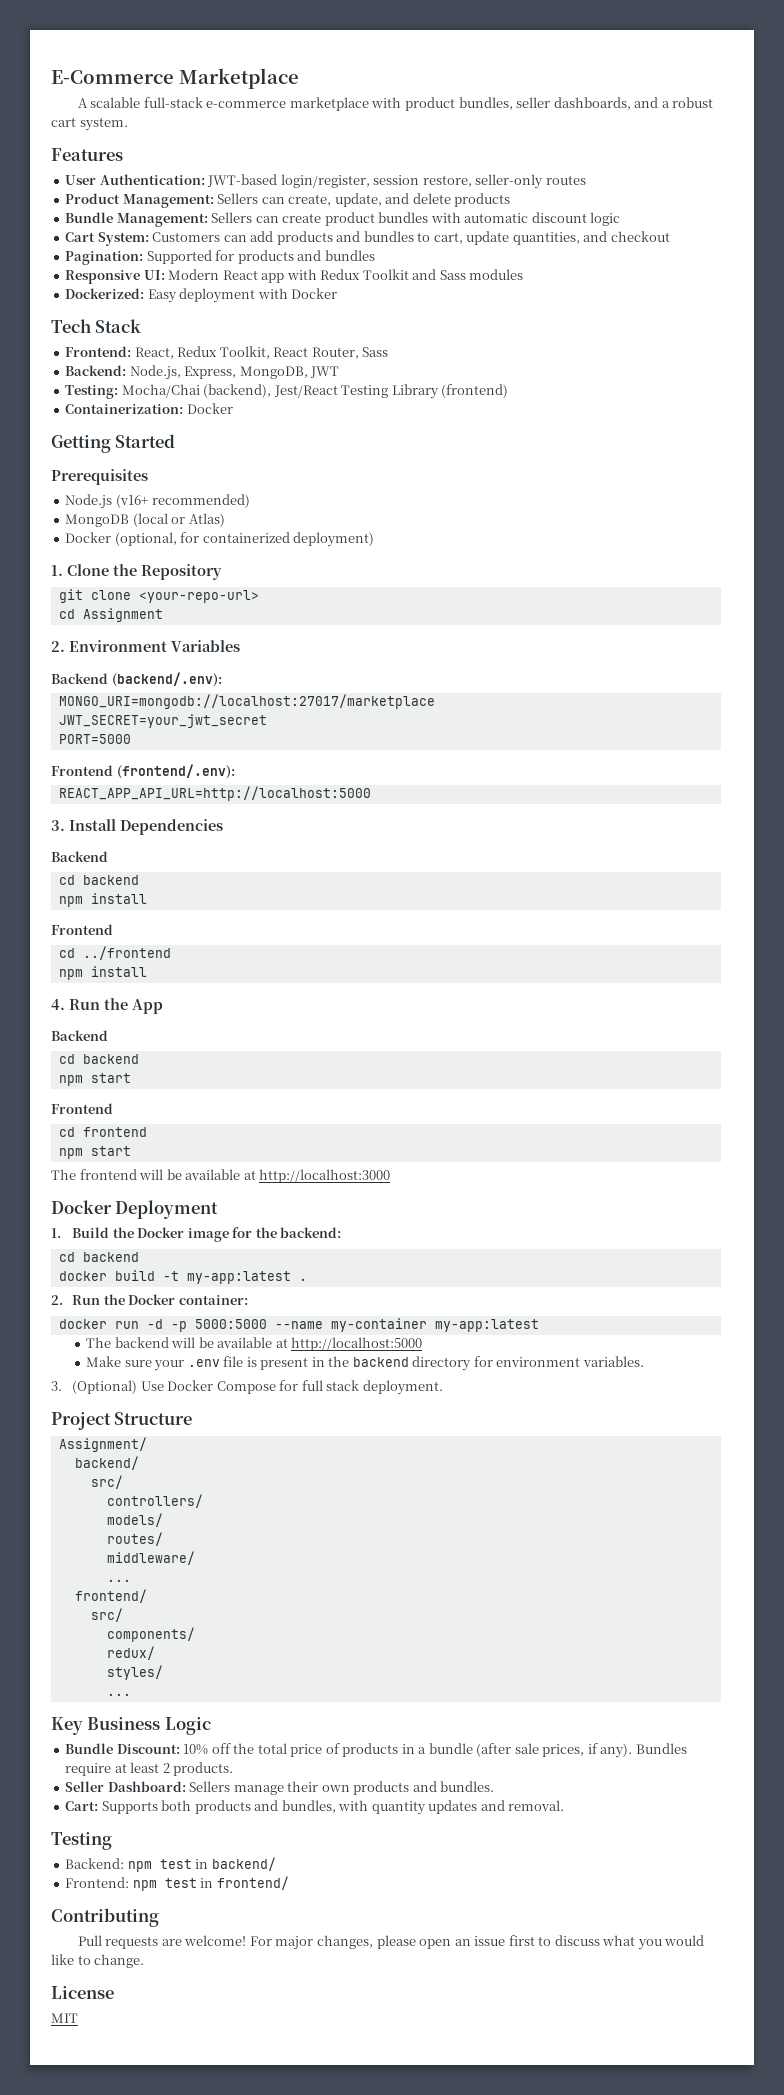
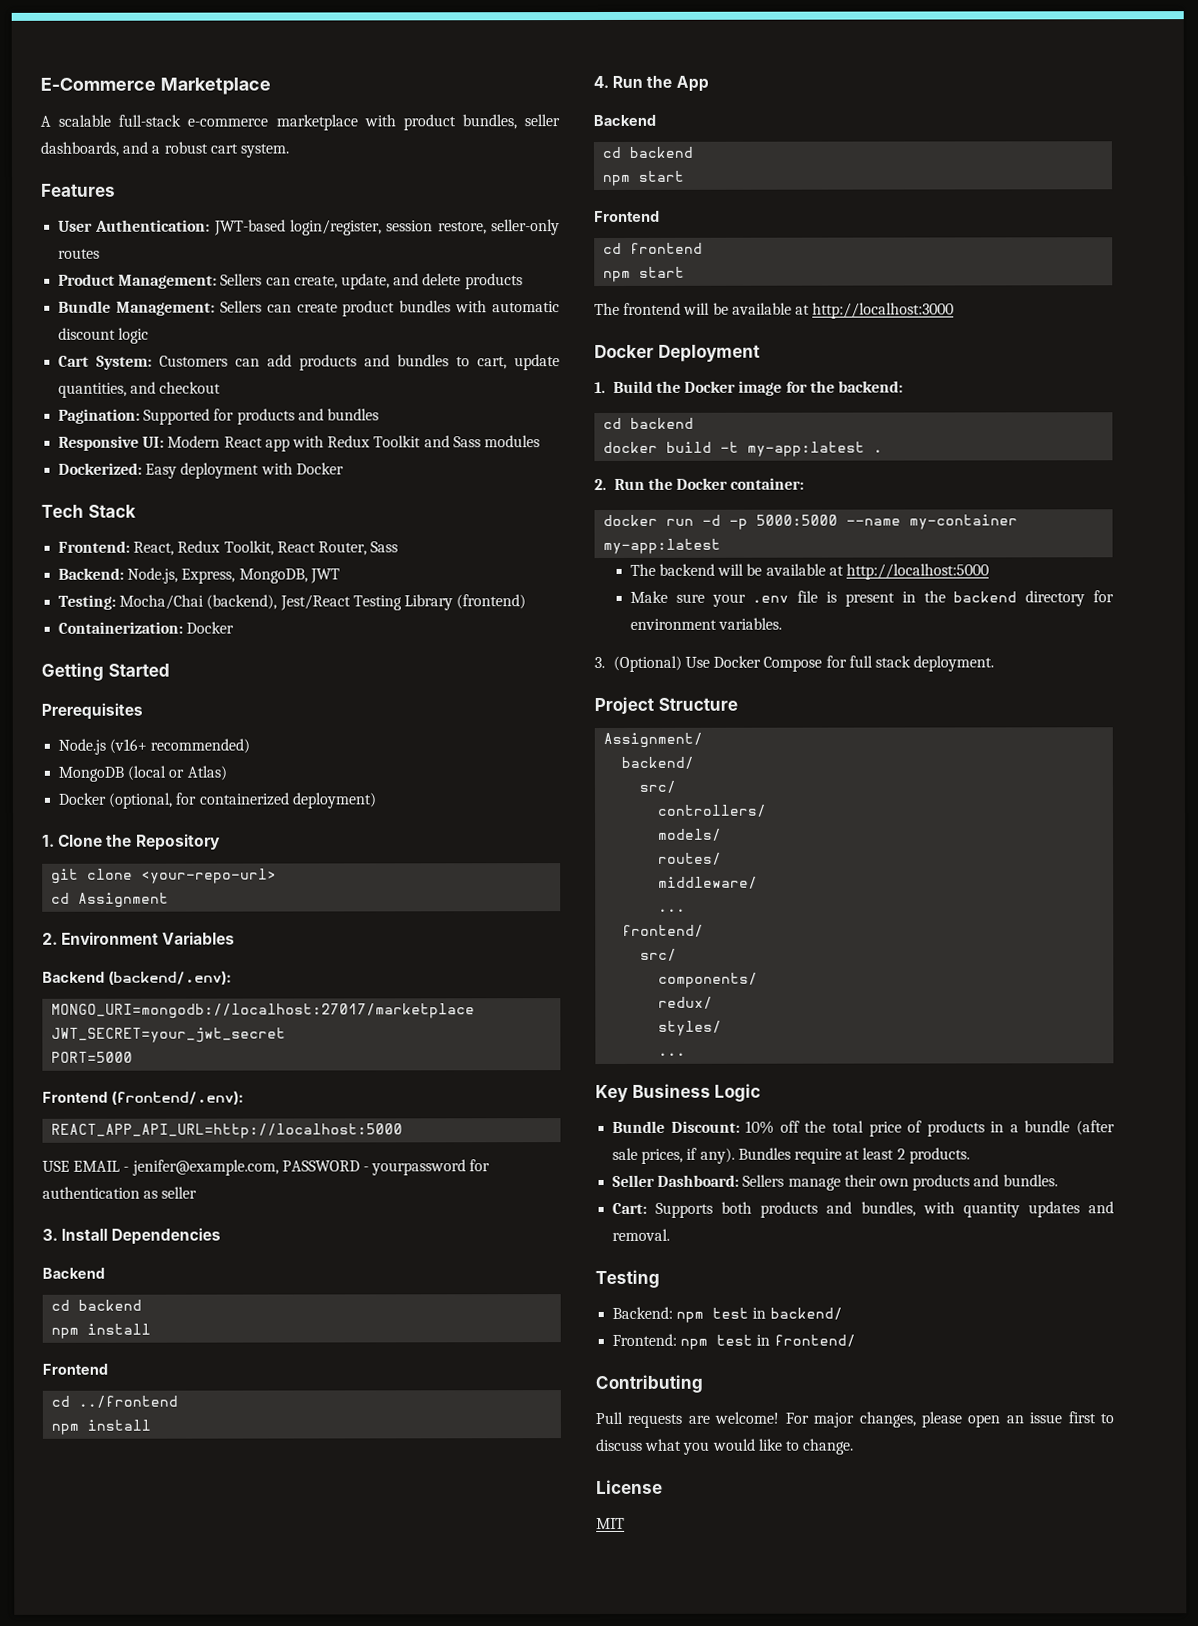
(371, 793) none -> [42,1159,491,1176] [42,1186,198,1199] // USE EMAIL - jenifer@example.com, PASSWORD - yourpassword for authentication as seller

